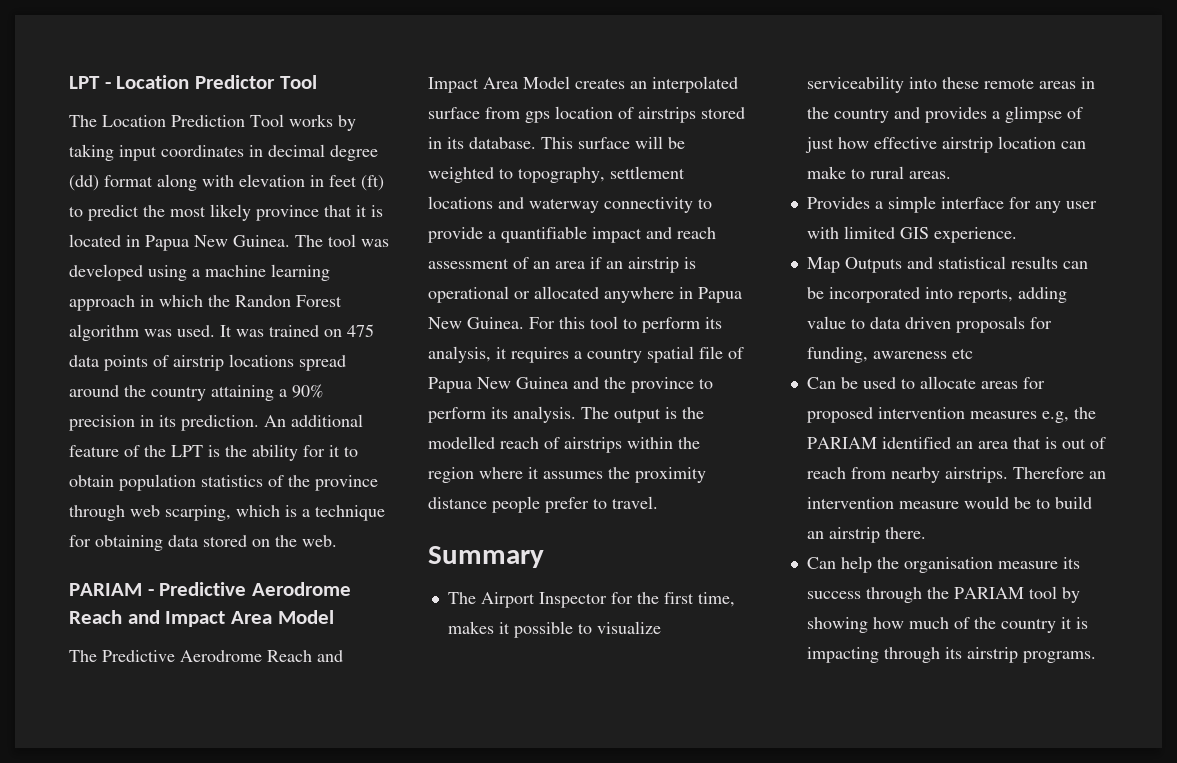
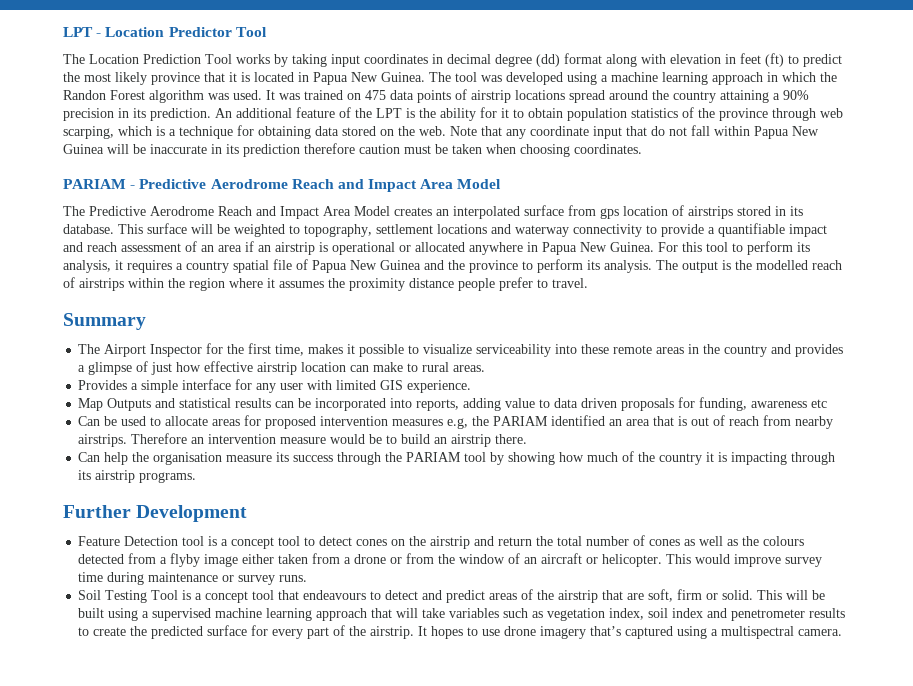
(337, 541) none -> [450,125,819,139] [63,143,642,157] Note that any coordinate input that do not fall within Papua New Guinea will be inaccurate in its prediction therefore caution must be taken when choosing coordinates.
(1096, 657) none -> [63,505,248,522] [78,535,805,549] [78,553,823,567] [78,572,308,585] [78,589,826,603] [78,608,846,621] [78,625,843,639] // Further Development // Feature Detection tool is a concept tool to detect cones on the airstrip and return the total number of cones as well as the colours detected from a flyby image either taken from a drone or from the window of an aircraft or helicopter. This would improve survey time during maintenance or survey runs. // Soil Testing Tool is a concept tool that endeavours to detect and predict areas of the airstrip that are soft, firm or solid. This will be built using a supervised machine learning approach that will take variables such as vegetation index, soil index and penetrometer results to create the predicted surface for every part of the airstrip. It hopes to use drone imagery that’s captured using a multispectral camera.

